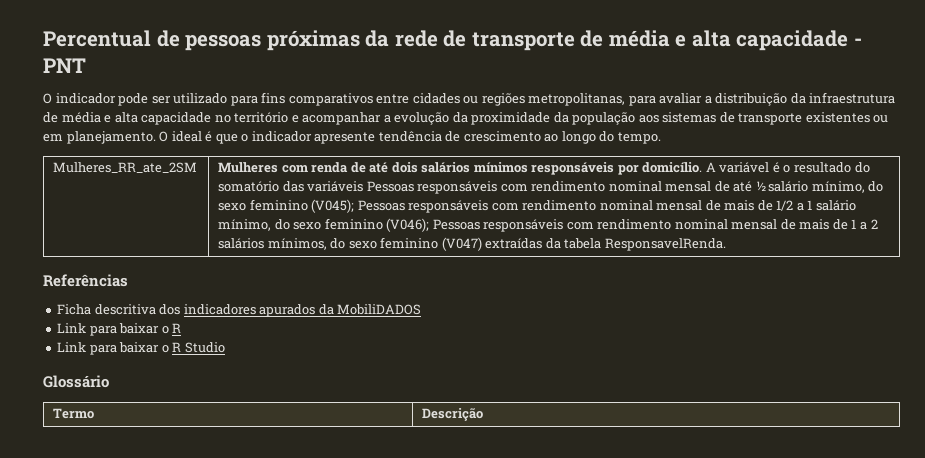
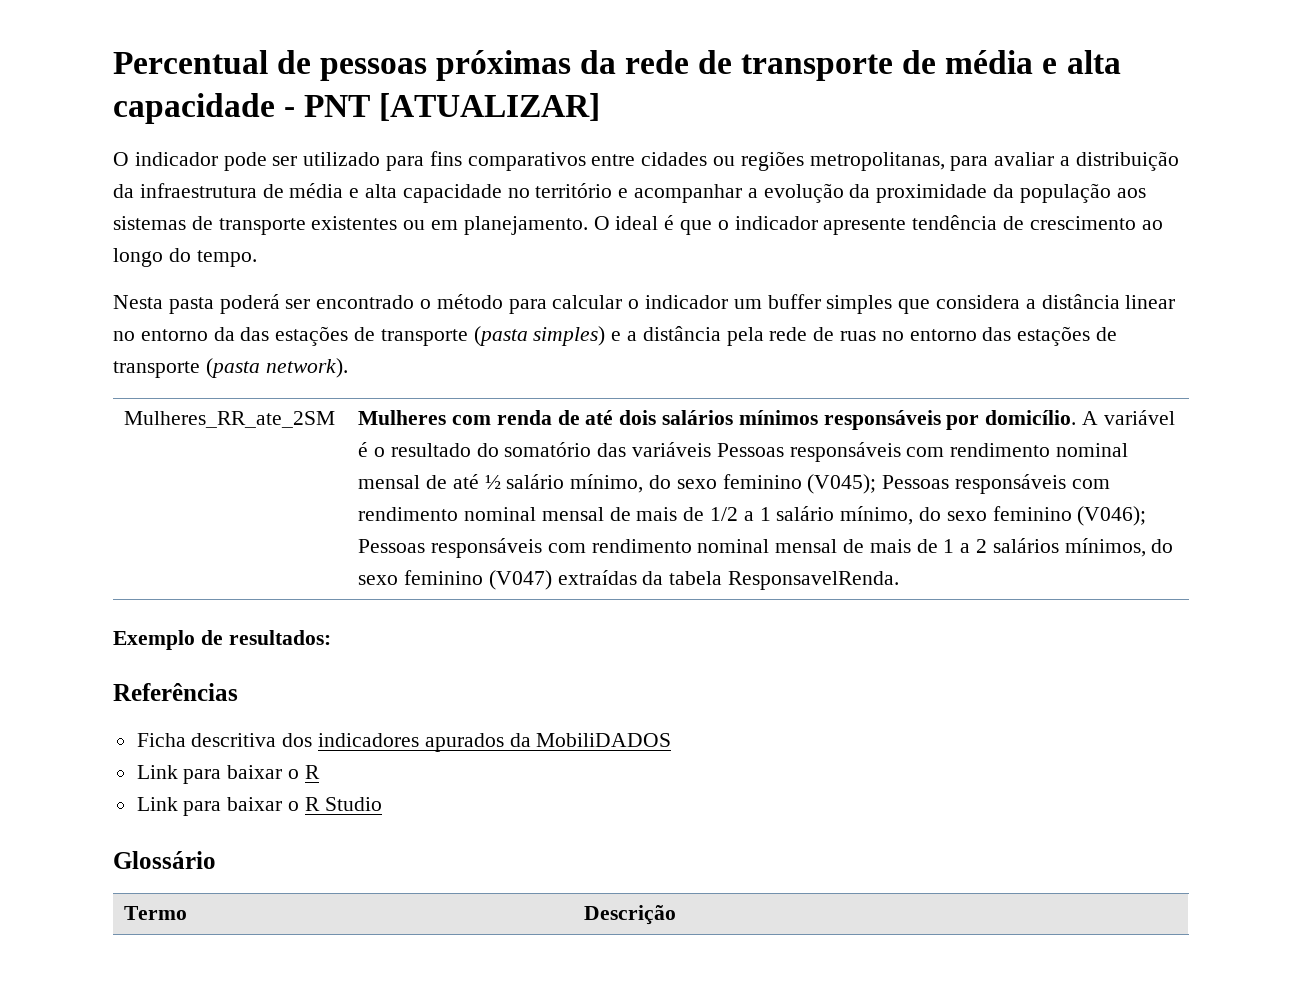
(86, 65) none -> [379,93,601,121] [ATUALIZAR]
(661, 138) none -> [113,294,1176,314] [113,326,1118,346] [113,358,348,378] // Nesta pasta poderá ser encontrado o método para calcular o indicador um buffer simples que considera a distância linear no entorno da das estações de transporte (pasta simples) e a distância pela rede de ruas no entorno das estações de transporte (pasta network).
(726, 244) none -> [113,630,331,650] // Exemplo de resultados:

